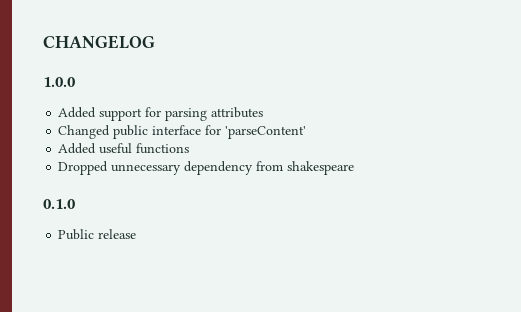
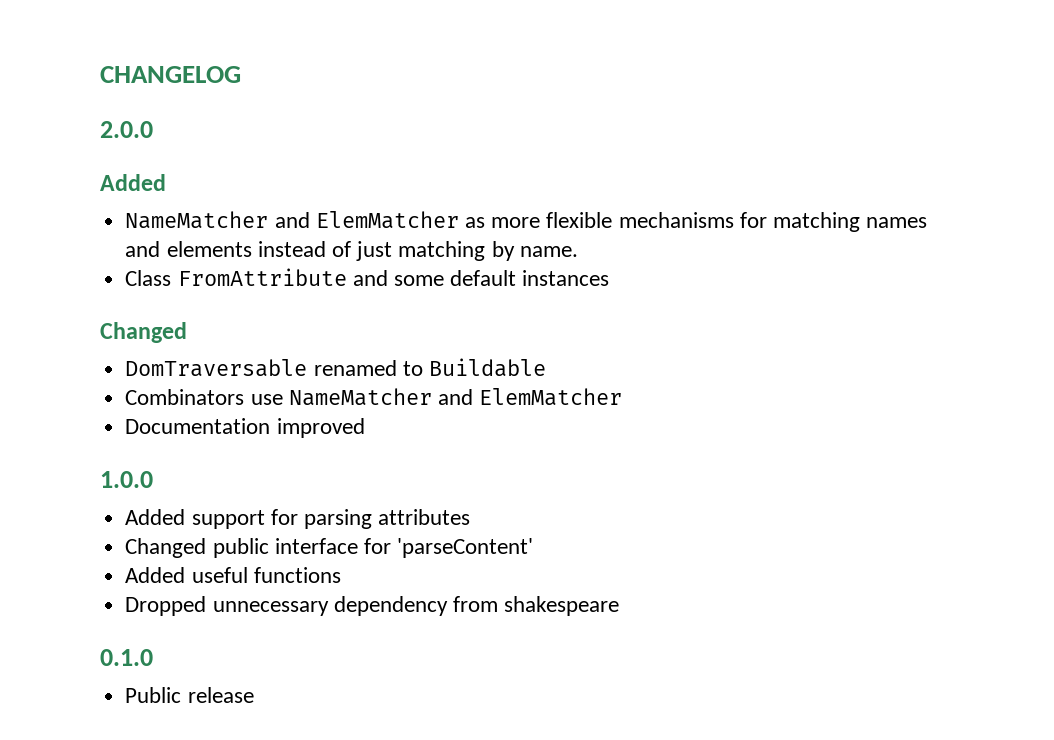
(155, 42) none -> [100,121,153,138] [100,174,166,191] [125,211,928,232] [125,241,578,261] [125,268,610,286] [100,322,187,343] [125,358,546,377] [125,388,623,406] [125,418,365,438] // 2.0.0 // Added // NameMatcher and ElemMatcher as more flexible mechanisms for matching names and elements instead of just matching by name. // Class FromAttribute and some default instances // Changed // DomTraversable renamed to Buildable // Combinators use NameMatcher and ElemMatcher // Documentation improved

